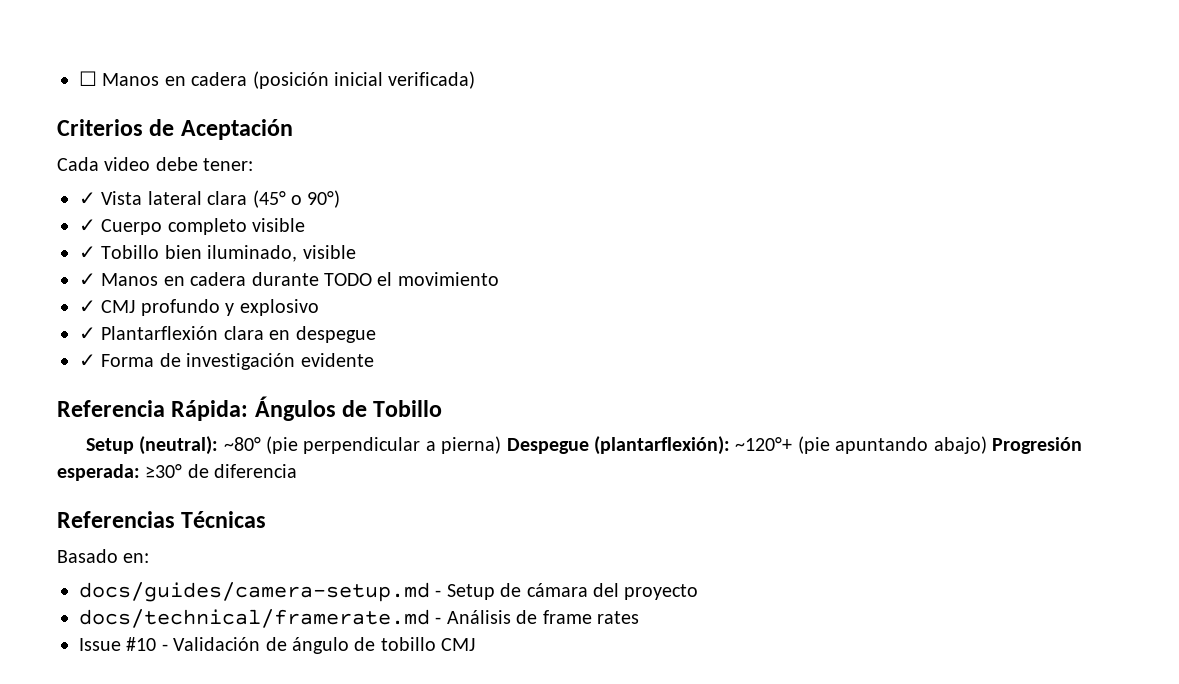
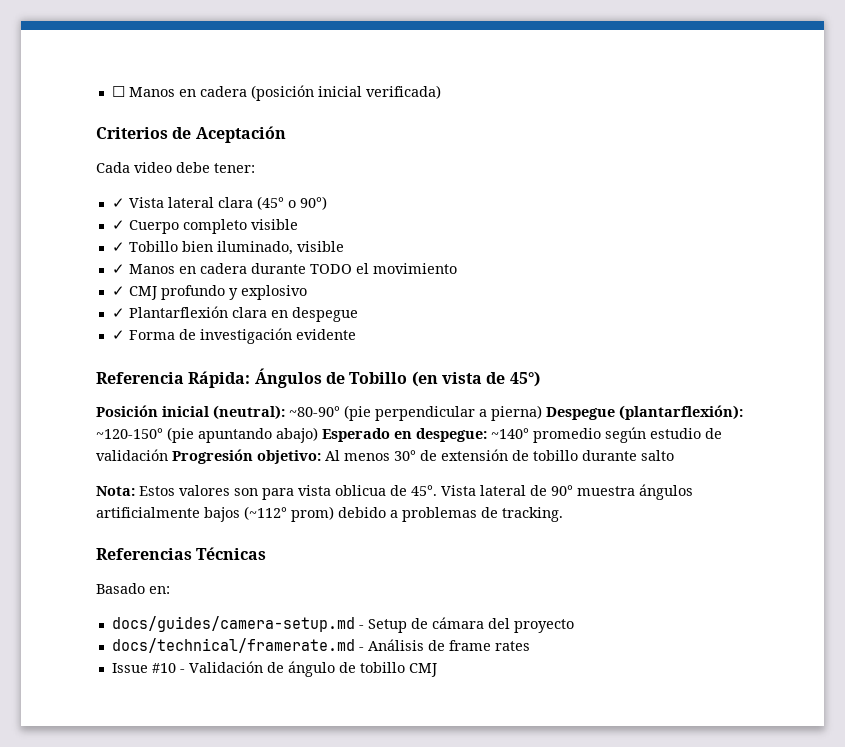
[85,436,261,455] // Setup (neutral): ~80° -> [411,371,540,387] [96,405,340,420] (en vista de 45°) // Posición inicial (neutral): ~80-90°
[735,437,793,451] ~120°+ -> [96,428,163,439] ~120-150°
[991,437,1082,454] [57,464,298,481] Progresión esperada: ≥30° de diferencia -> [322,427,722,443] [96,449,674,464] [96,484,693,500] [96,506,563,522] Esperado en despegue: ~140° promedio según estudio de validación Progresión objetivo: Al menos 30° de extensión de tobillo durante salto // Nota: Estos valores son para vista oblicua de 45°. Vista lateral de 90° muestra ángulos artificialmente bajos (~112° prom) debido a problemas de tracking.

